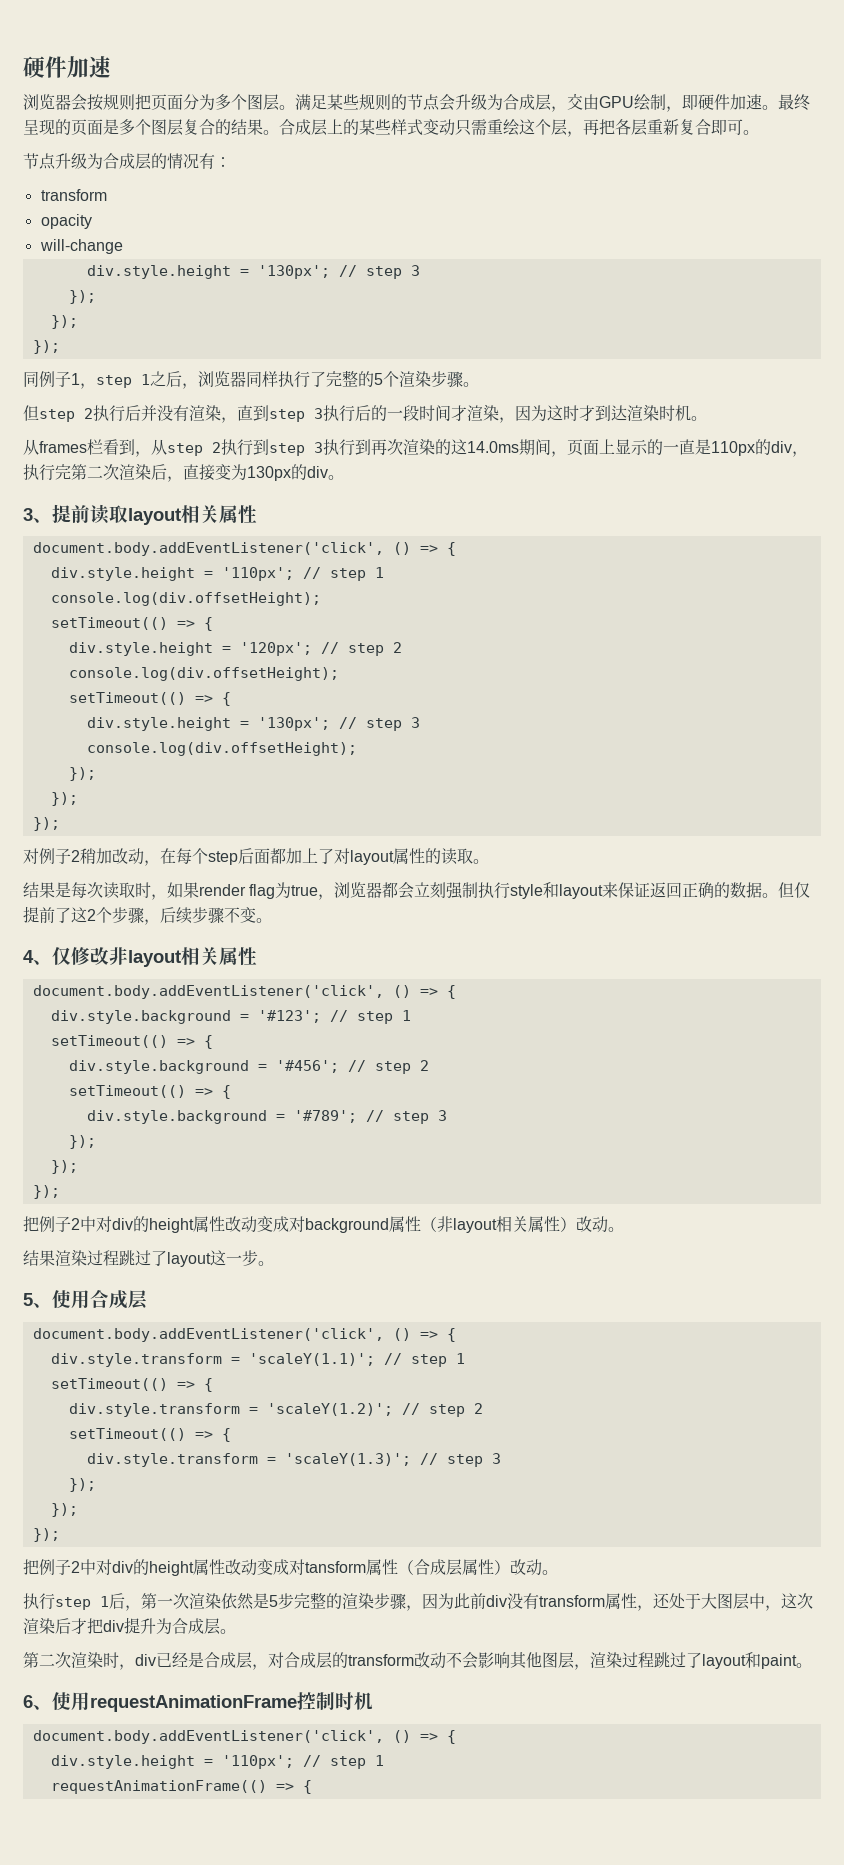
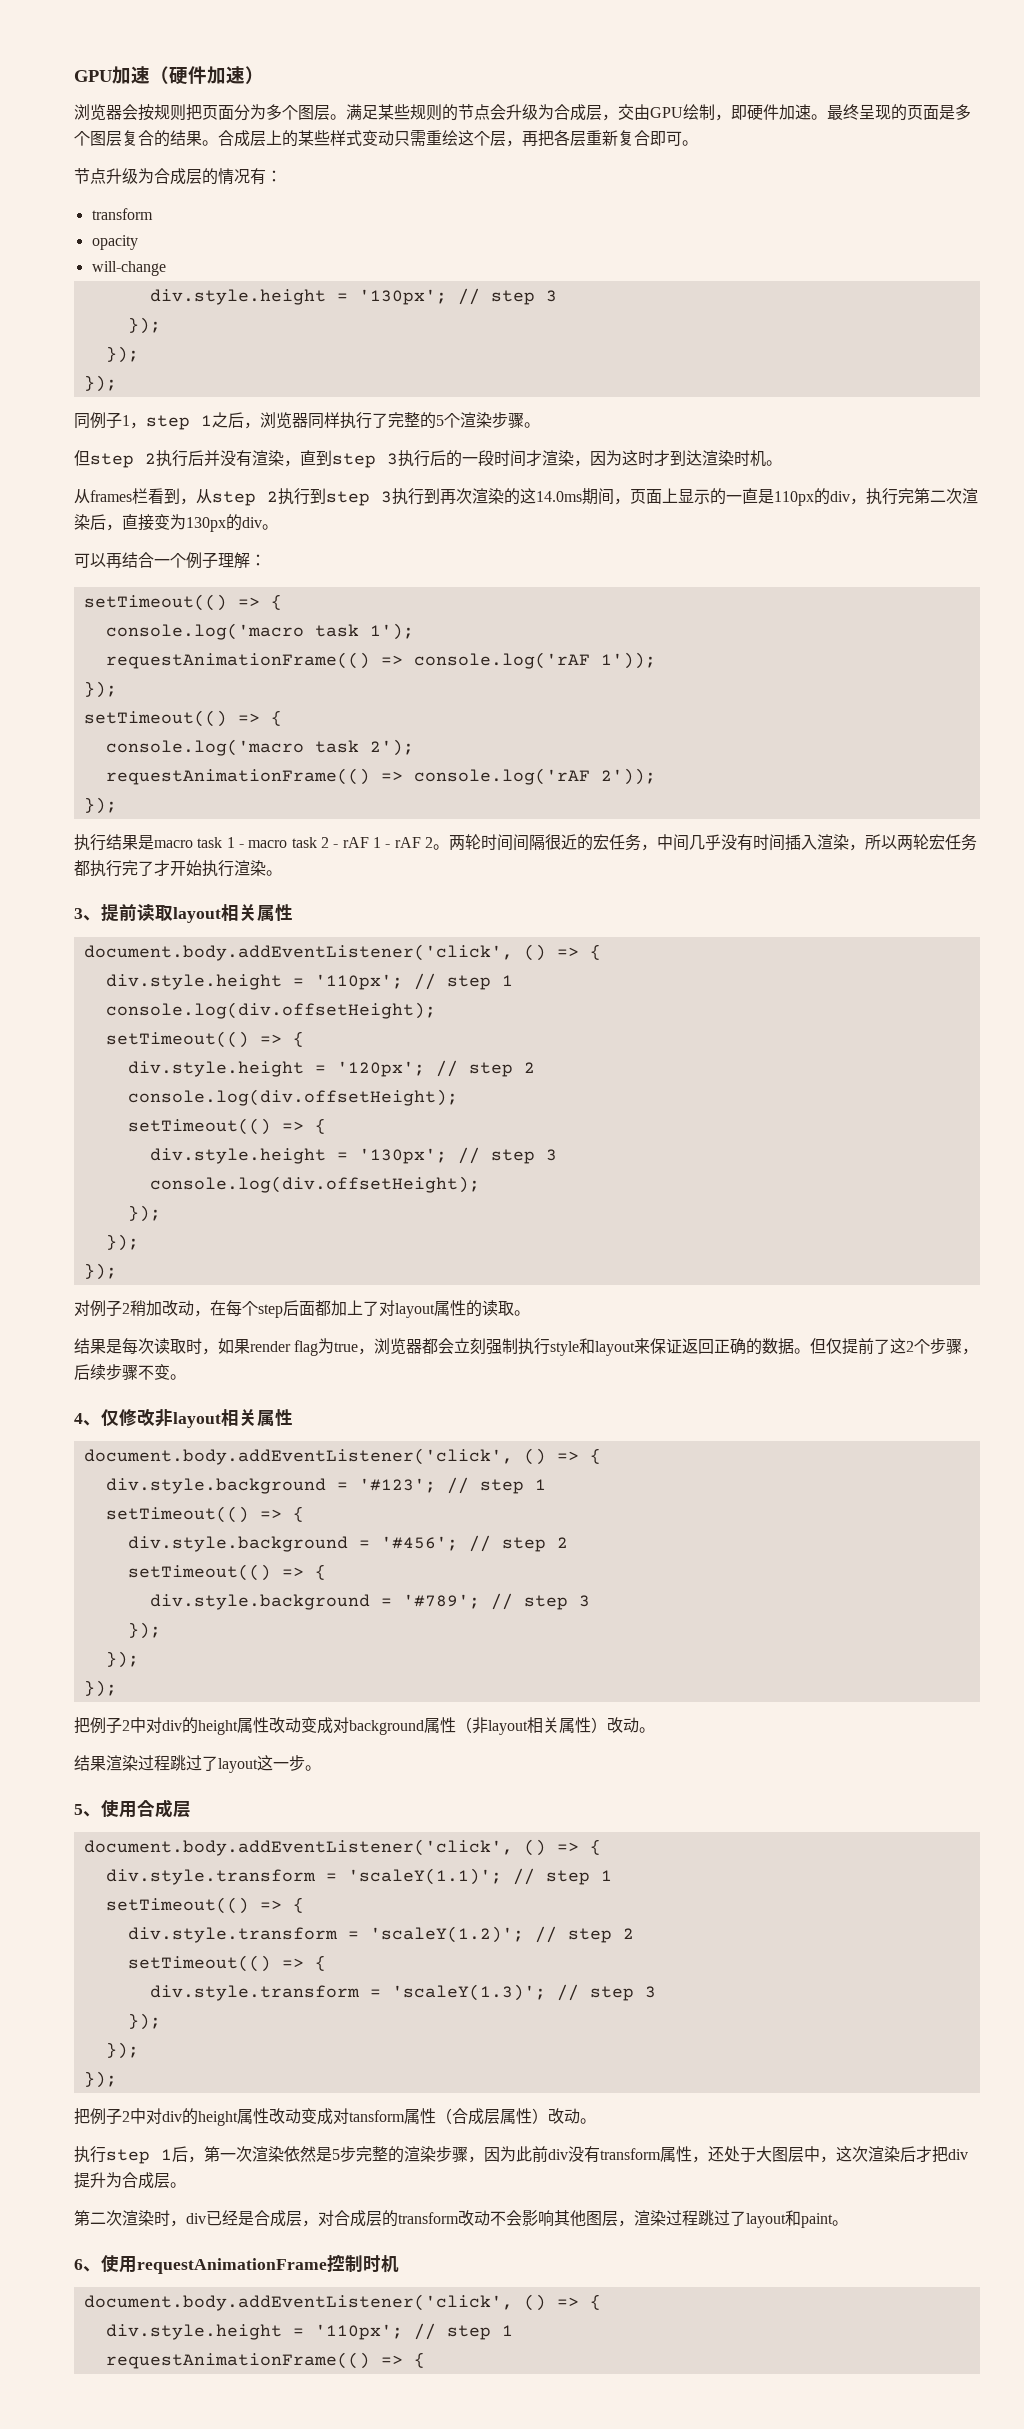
[23,56,111,78] 硬件加速 -> [74,66,264,85] GPU加速（硬件加速）
(344, 477) none -> [74,552,266,569] [83,594,282,611] [105,623,414,640] [105,652,656,669] [83,681,117,698] [83,710,282,727] [105,739,414,756] [105,768,656,785] [83,797,117,814] [74,834,977,851] [74,860,282,877] // 可以再结合一个例子理解： // setTimeout(() => { // console.log('macro task 1'); // requestAnimationFrame(() => console.log('rAF 1')); // }); // setTimeout(() => { // console.log('macro task 2'); // requestAnimationFrame(() => console.log('rAF 2')); // }); // 执行结果是macro task 1 - macro task 2 - rAF 1 - rAF 2。两轮时间间隔很近的宏任务，中间几乎没有时间插入渲染，所以两轮宏任务都执行完了才开始执行渲染。

